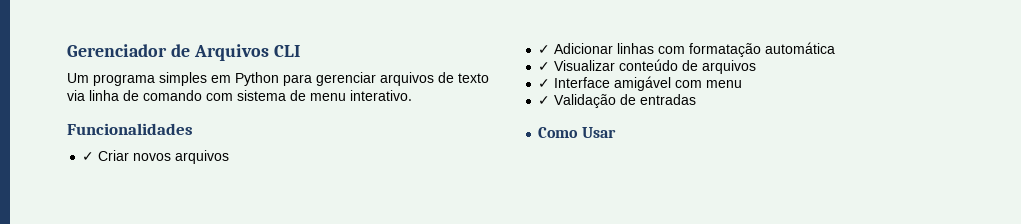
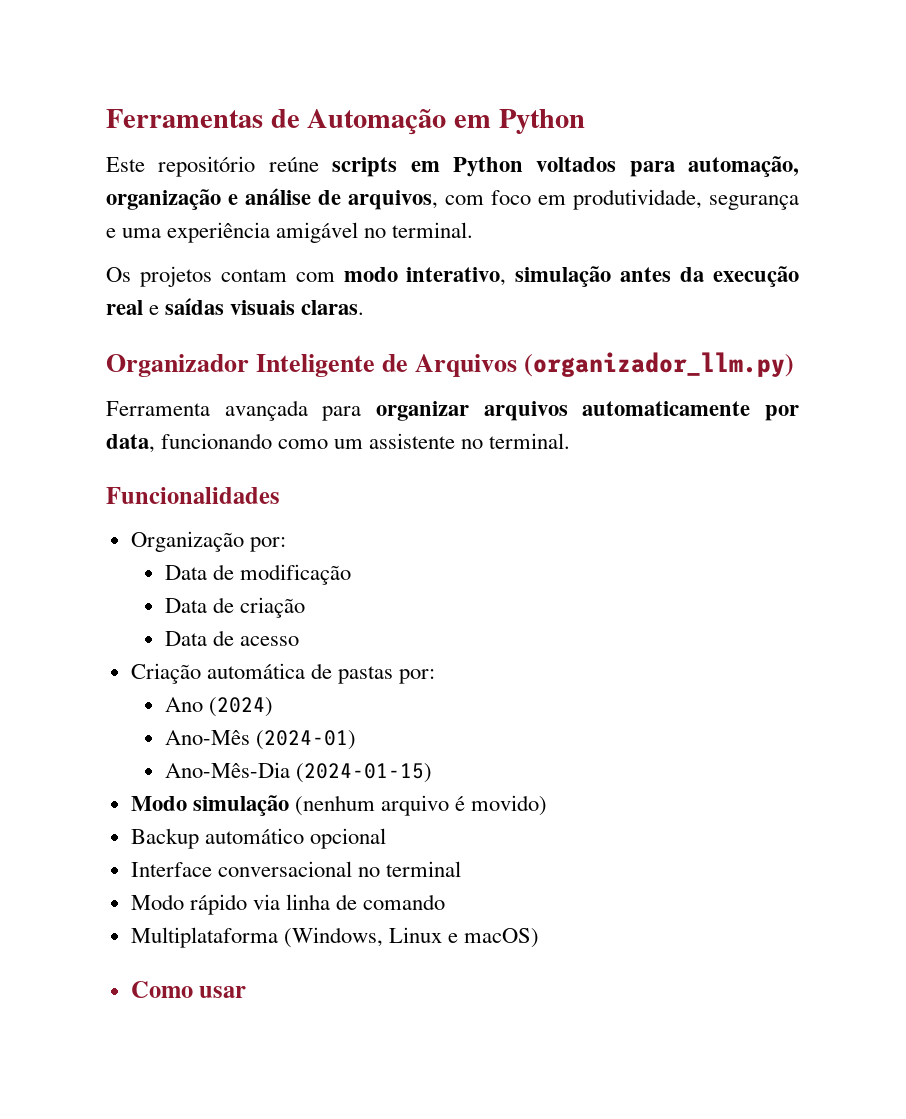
[67,44,300,61] [67,72,489,86] [67,90,412,101] [67,123,193,135] [82,150,230,164] [538,42,836,57] [538,59,757,74] [538,76,743,91] [538,94,697,108] Gerenciador de Arquivos CLI // Um programa simples em Python para gerenciar arquivos de texto via linha de comando com sistema de menu interativo. // Funcionalidades // ✓ Criar novos arquivos // ✓ Adicionar linhas com formatação automática // ✓ Visualizar conteúdo de arquivos // ✓ Interface amigável com menu // ✓ Validação de entradas -> [106,109,585,135] [106,156,799,177] [106,188,799,210] [106,222,474,243] [106,266,799,287] [106,298,365,315] [106,352,795,377] [106,400,799,421] [106,433,571,453] [106,487,280,504] [130,531,286,552] [164,564,352,585] [164,597,306,618] [164,630,300,646] [130,663,436,684] [164,697,273,717] [164,730,356,750] [164,762,432,783] [130,795,548,816] [130,828,386,849] [130,861,461,877] [130,894,446,915] [130,927,540,948] Ferramentas de Automação em Python // Este repositório reúne scripts em Python voltados para automação, organização e análise de arquivos, com foco em produtividade, segurança e uma experiência amigável no terminal. // Os projetos contam com modo interativo, simulação antes da execução real e saídas visuais claras. // Organizador Inteligente de Arquivos (organizador_llm.py) // Ferramenta avançada para organizar arquivos automaticamente por data, funcionando como um assistente no terminal. // Funcionalidades // Organização por: // Data de modificação // Data de criação // Data de acesso // Criação automática de pastas por: // Ano (2024) // Ano-Mês (2024-01) // Ano-Mês-Dia (2024-01-15) // Modo simulação (nenhum arquivo é movido) // Backup automático opcional // Interface conversacional no terminal // Modo rápido via linha de comando // Multiplataforma (Windows, Linux e macOS)
[581,127,616,138] Usar -> [199,986,247,998] usar

